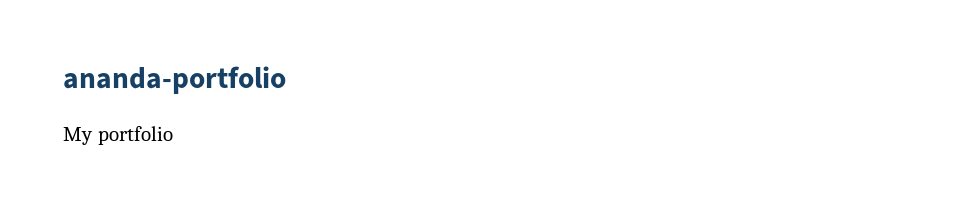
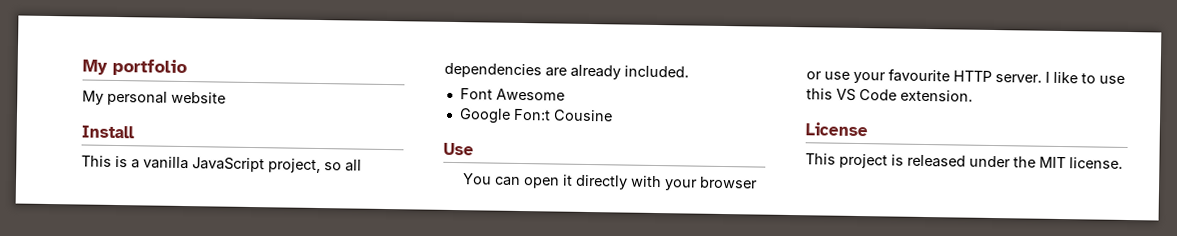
[63,66,286,94] [63,126,173,145] ananda-portfolio // My portfolio -> [82,58,187,77] [82,90,226,106] [81,125,135,139] [81,155,362,174] [444,62,689,80] [459,88,565,101] [458,108,613,124] [443,142,474,156] [463,173,759,191] [806,68,1125,84] [806,88,973,102] [805,122,868,137] [805,153,1123,169] My portfolio // My personal website // Install // This is a vanilla JavaScript project, so all dependencies are already included. // Font Awesome // Google Fon:t Cousine // Use // You can open it directly with your browser or use your favourite HTTP server. I like to use this VS Code extension. // License // This project is released under the MIT license.

